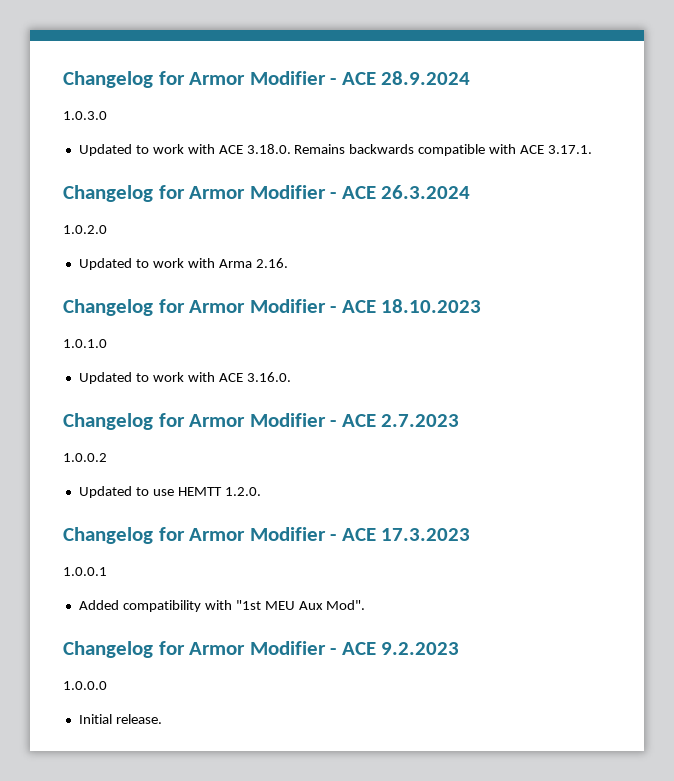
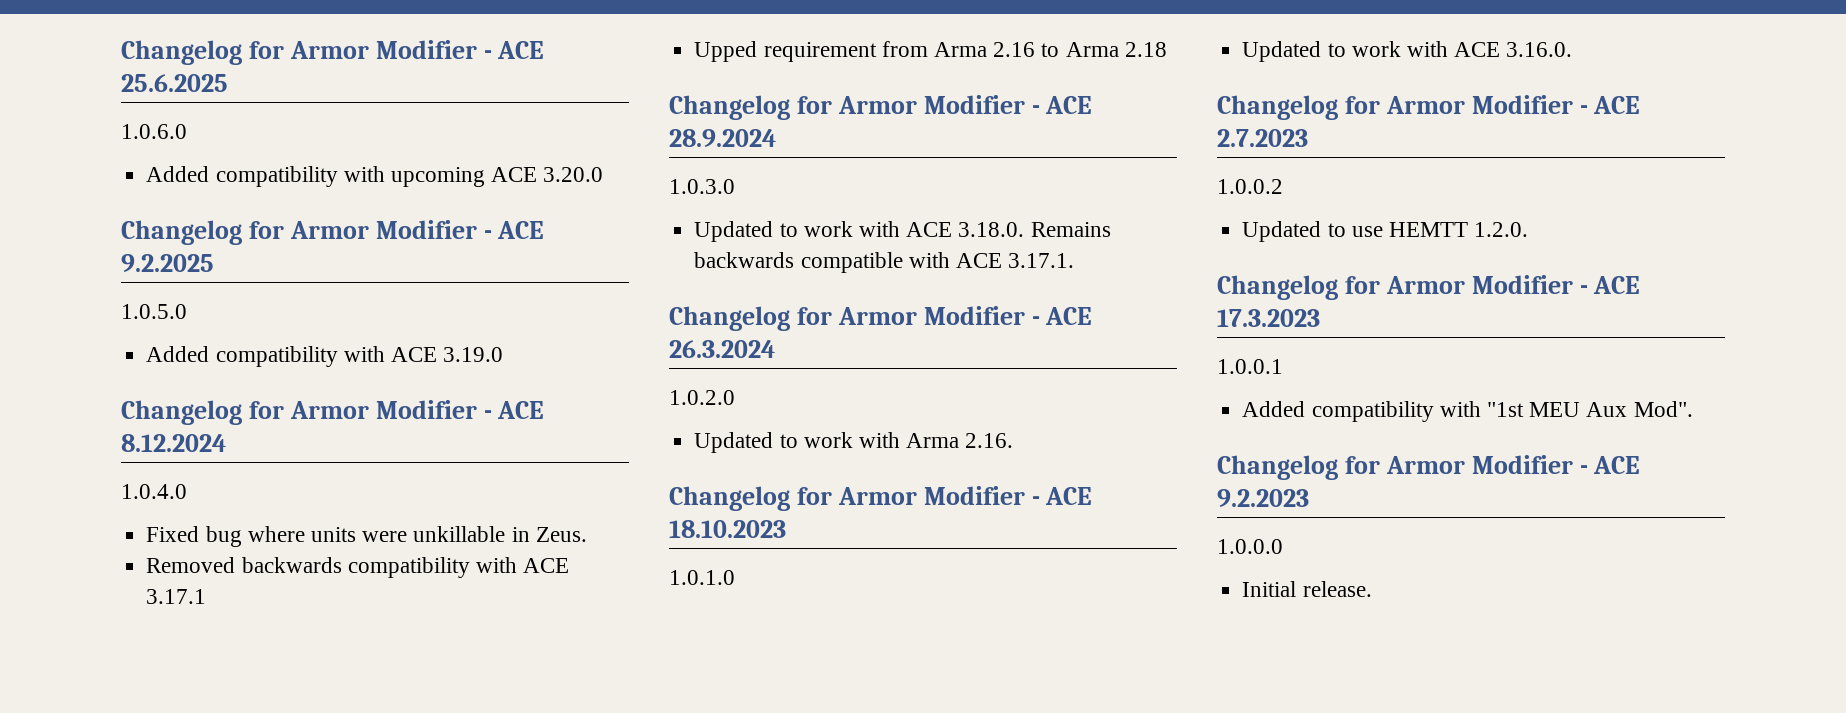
[63,71,376,88] Changelog for Armor Modifier - ACE -> [121,40,545,65] [121,74,228,92] [121,124,187,139] [146,166,604,187] [121,220,545,245] [121,254,214,272] [121,304,187,319] [146,346,504,367] [121,400,545,425] [121,434,226,452] [121,484,187,499] [146,526,587,547] [146,557,570,578] [146,589,207,604] [694,41,1167,62] [669,95,1093,120] Changelog for Armor Modifier - ACE 25.6.2025 // 1.0.6.0 // Added compatibility with upcoming ACE 3.20.0 // Changelog for Armor Modifier - ACE 9.2.2025 // 1.0.5.0 // Added compatibility with ACE 3.19.0 // Changelog for Armor Modifier - ACE 8.12.2024 // 1.0.4.0 // Fixed bug where units were unkillable in Zeus. // Removed backwards compatibility with ACE 3.17.1 // Upped requirement from Arma 2.16 to Arma 2.18 // Changelog for Armor Modifier - ACE

